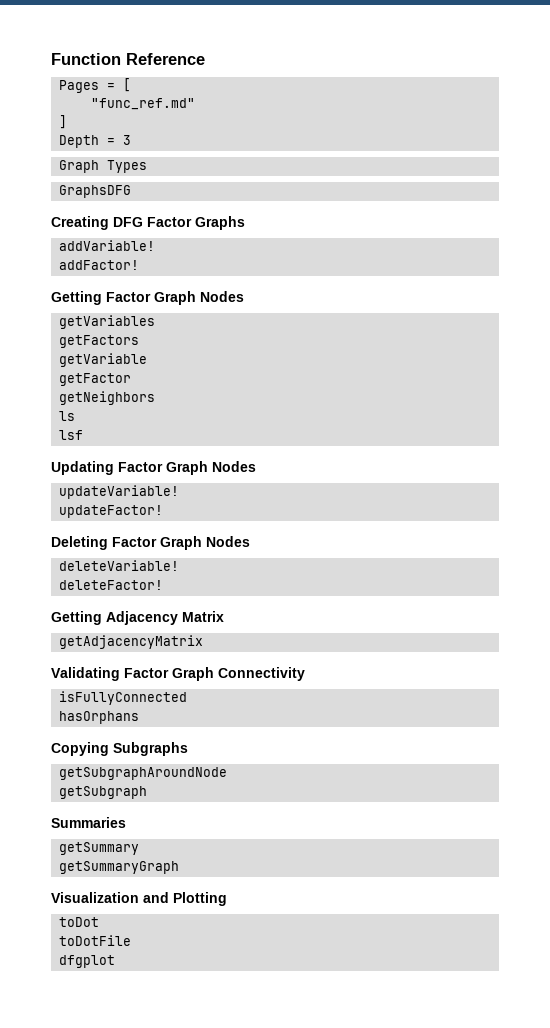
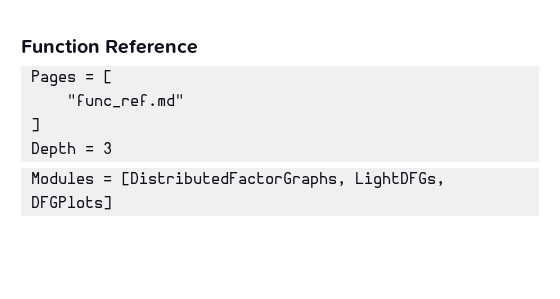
[58,160,147,173] [58,185,131,198] [51,216,245,230] [58,240,155,251] [58,260,139,270] [51,291,244,305] [58,315,155,329] [58,335,139,348] [58,353,147,367] [58,373,131,386] [58,391,155,405] [58,411,75,421] [58,430,83,440] [51,461,256,475] [58,485,179,499] [58,505,163,518] [51,536,250,550] [58,560,179,571] [58,580,163,590] [51,611,224,625] [58,635,203,649] [51,667,305,681] [58,691,187,705] [58,711,139,724] [51,742,188,756] [58,767,227,780] [58,786,147,799] [51,817,126,828] [58,842,139,855] [58,861,179,874] [51,892,227,906] [58,917,99,927] [58,935,131,946] [58,955,115,968] Graph Types // GraphsDFG // Creating DFG Factor Graphs // addVariable! // addFactor! // Getting Factor Graph Nodes // getVariables // getFactors // getVariable // getFactor // getNeighbors // ls // lsf // Updating Factor Graph Nodes // updateVariable! // updateFactor! // Deleting Factor Graph Nodes // deleteVariable! // deleteFactor! // Getting Adjacency Matrix // getAdjacencyMatrix // Validating Factor Graph Connectivity // isFullyConnected // hasOrphans // Copying Subgraphs // getSubgraphAroundNode // getSubgraph // Summaries // getSummary // getSummaryGraph // Visualization and Plotting // toDot // toDotFile // dfgplot -> [31,172,446,188] [31,196,113,210] Modules = [DistributedFactorGraphs, LightDFGs, DFGPlots]

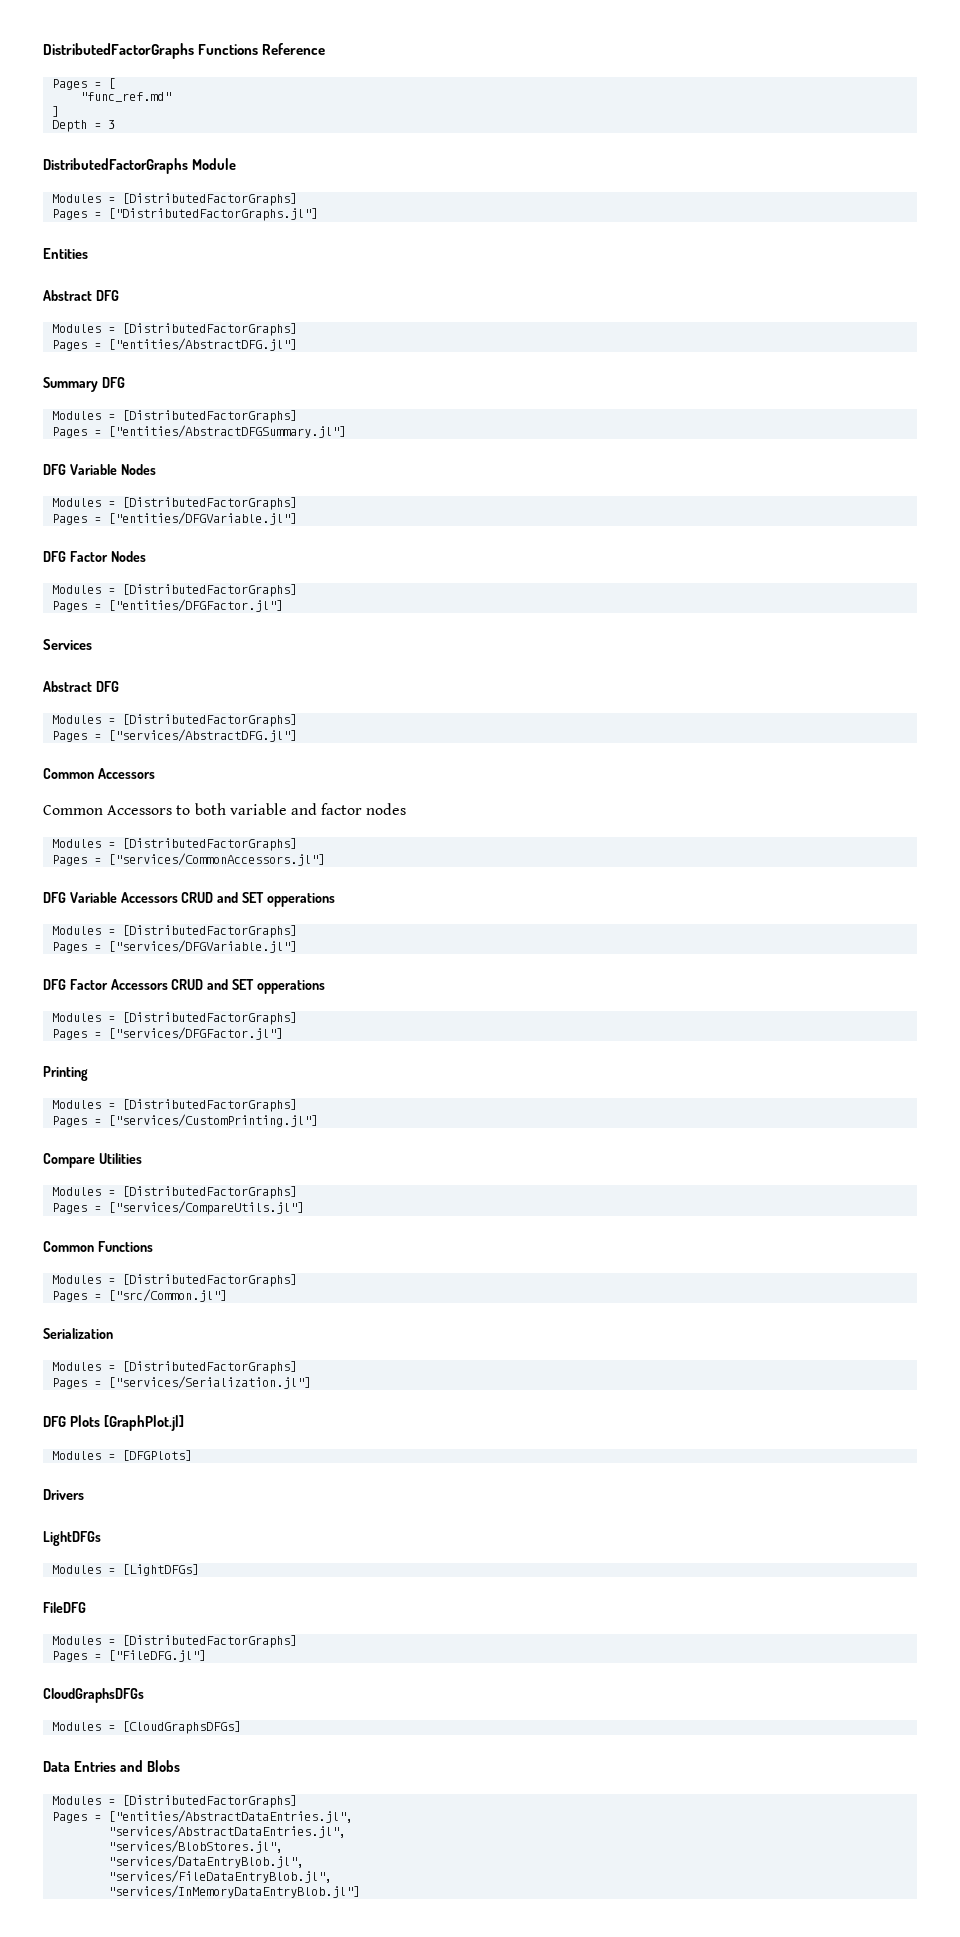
[21,39,100,53] Function -> [43,43,259,59] DistributedFactorGraphs Functions
[31,172,446,188] [31,196,113,210] // Modules = [DistributedFactorGraphs, LightDFGs, DFGPlots] -> [43,158,236,174] [52,193,298,206] [52,208,319,221] [43,248,88,259] [43,290,119,301] [52,323,298,336] [52,338,298,351] [43,377,125,392] [52,410,298,423] [52,425,347,438] [43,464,156,475] [52,497,298,510] [52,512,298,525] [43,551,146,562] [52,584,298,597] [52,599,284,612] [43,639,92,650] [43,681,119,692] [52,714,298,727] [52,729,298,742] [43,768,155,779] [43,803,407,815] [52,838,298,851] [52,853,326,866] [43,892,335,907] [52,925,298,938] [52,940,298,953] [43,979,325,994] [52,1012,298,1025] [52,1027,284,1040] [43,1066,88,1081] [52,1099,298,1112] [52,1114,319,1127] [43,1153,142,1168] [52,1186,298,1199] [52,1201,305,1215] [43,1241,153,1252] [52,1274,298,1287] [52,1289,228,1302] [43,1328,113,1339] [52,1361,298,1374] [52,1376,312,1389] [43,1415,184,1431] [52,1450,193,1461] [43,1489,84,1500] [43,1531,101,1546] [52,1564,200,1576] [43,1602,86,1613] [52,1635,298,1648] [52,1650,207,1662] [43,1688,144,1703] [52,1721,242,1734] [43,1760,180,1772] [52,1795,298,1808] [52,1810,354,1823] [108,1825,347,1838] [108,1840,284,1853] [108,1855,305,1868] [108,1870,333,1883] [108,1885,361,1898] // DistributedFactorGraphs Module // Modules = [DistributedFactorGraphs] // Pages = ["DistributedFactorGraphs.jl"] // Entities // Abstract DFG // Modules = [DistributedFactorGraphs] // Pages = ["entities/AbstractDFG.jl"] // Summary DFG // Modules = [DistributedFactorGraphs] // Pages = ["entities/AbstractDFGSummary.jl"] // DFG Variable Nodes // Modules = [DistributedFactorGraphs] // Pages = ["entities/DFGVariable.jl"] // DFG Factor Nodes // Modules = [DistributedFactorGraphs] // Pages = ["entities/DFGFactor.jl"] // Services // Abstract DFG // Modules = [DistributedFactorGraphs] // Pages = ["services/AbstractDFG.jl"] // Common Accessors // Common Accessors to both variable and factor nodes // Modules = [DistributedFactorGraphs] // Pages = ["services/CommonAccessors.jl"] // DFG Variable Accessors CRUD and SET opperations // Modules = [DistributedFactorGraphs] // Pages = ["services/DFGVariable.jl"] // DFG Factor Accessors CRUD and SET opperations // Modules = [DistributedFactorGraphs] // Pages = ["services/DFGFactor.jl"] // Printing // Modules = [DistributedFactorGraphs] // Pages = ["services/CustomPrinting.jl"] // Compare Utilities // Modules = [DistributedFactorGraphs] // Pages = ["services/CompareUtils.jl"] // Common Functions // Modules = [DistributedFactorGraphs] // Pages = ["src/Common.jl"] // Serialization // Modules = [DistributedFactorGraphs] // Pages = ["services/Serialization.jl"] // DFG Plots [GraphPlot.jl] // Modules = [DFGPlots] // Drivers // LightDFGs // Modules = [LightDFGs] // FileDFG // Modules = [DistributedFactorGraphs] // Pages = ["FileDFG.jl"] // CloudGraphsDFGs // Modules = [CloudGraphsDFGs] // Data Entries and Blobs // Modules = [DistributedFactorGraphs] // Pages = ["entities/AbstractDataEntries.jl", // "services/AbstractDataEntries.jl", // "services/BlobStores.jl", // "services/DataEntryBlob.jl", // "services/FileDataEntryBlob.jl", // "services/InMemoryDataEntryBlob.jl"]

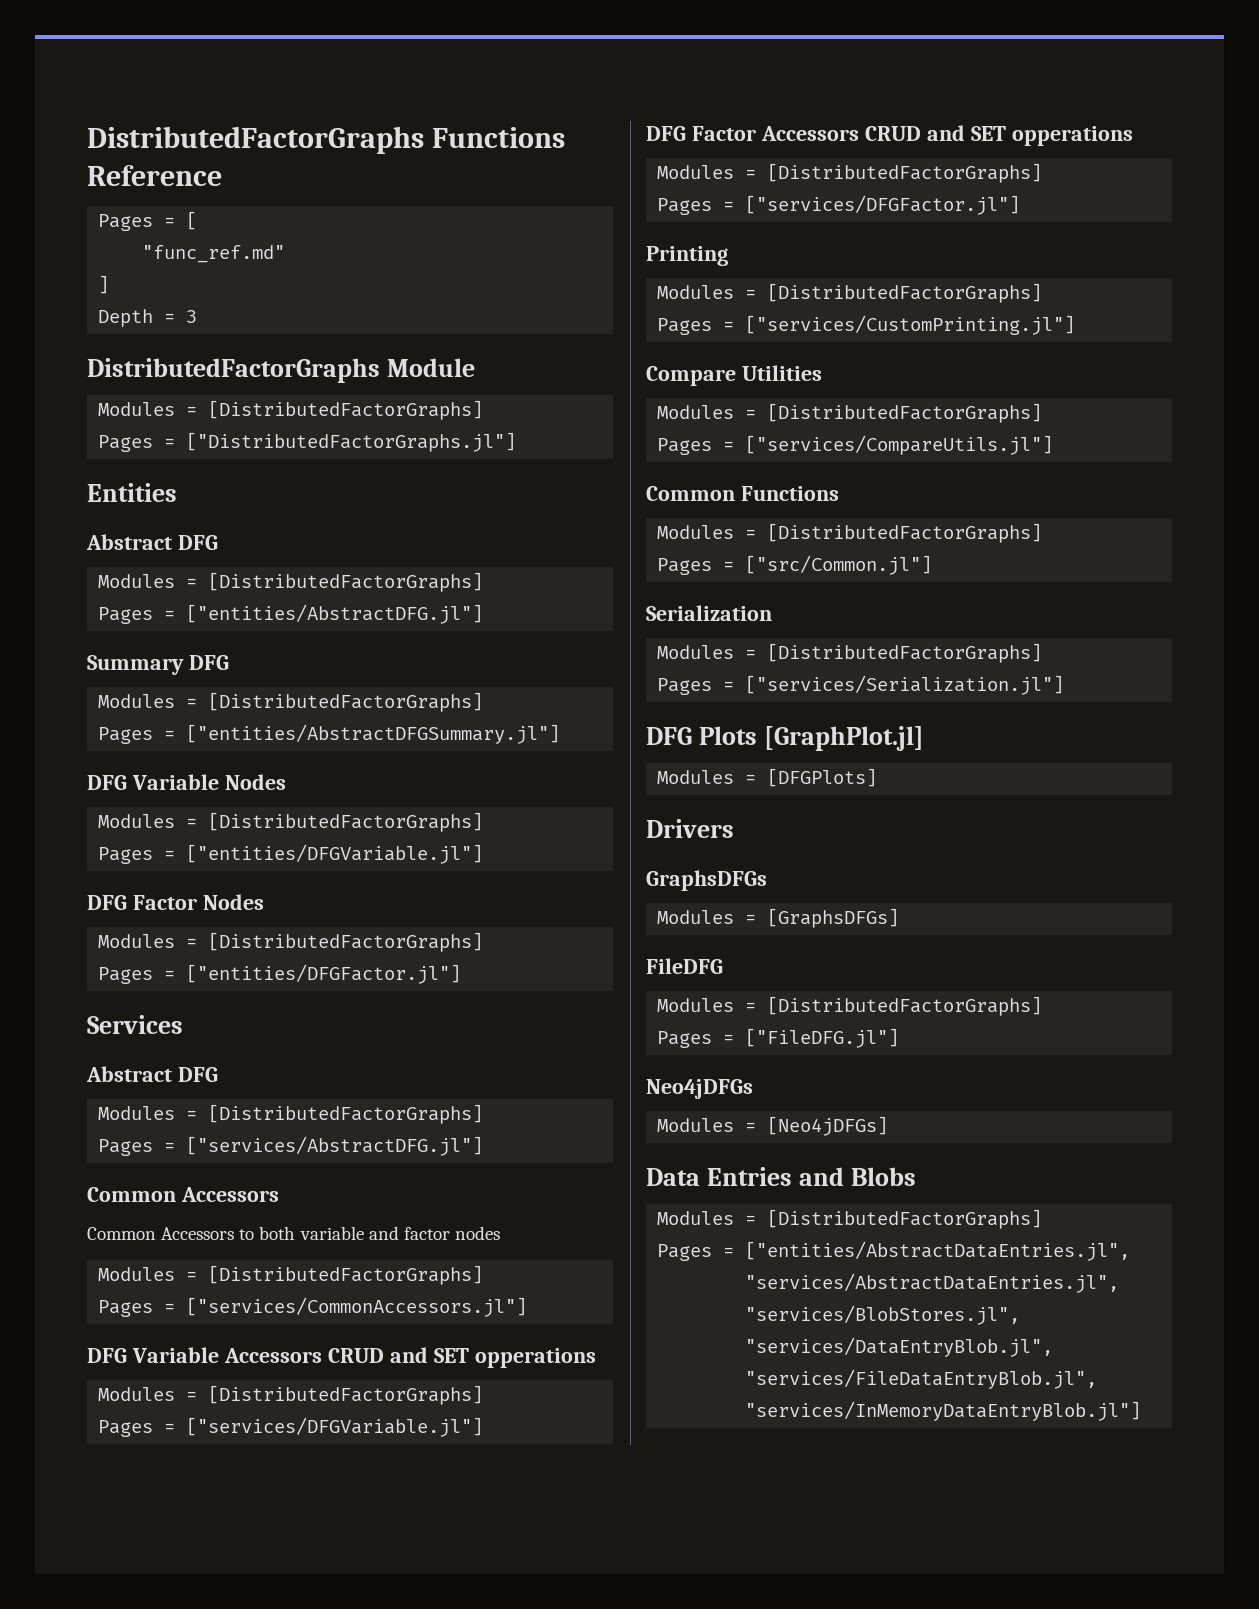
[43,1531,101,1546] [52,1564,200,1576] LightDFGs // Modules = [LightDFGs] -> [646,870,767,891] [657,908,900,928] GraphsDFGs // Modules = [GraphsDFGs]
[43,1688,144,1703] [52,1721,242,1734] CloudGraphsDFGs // Modules = [CloudGraphsDFGs] -> [646,1079,753,1099] [657,1116,889,1136] Neo4jDFGs // Modules = [Neo4jDFGs]

